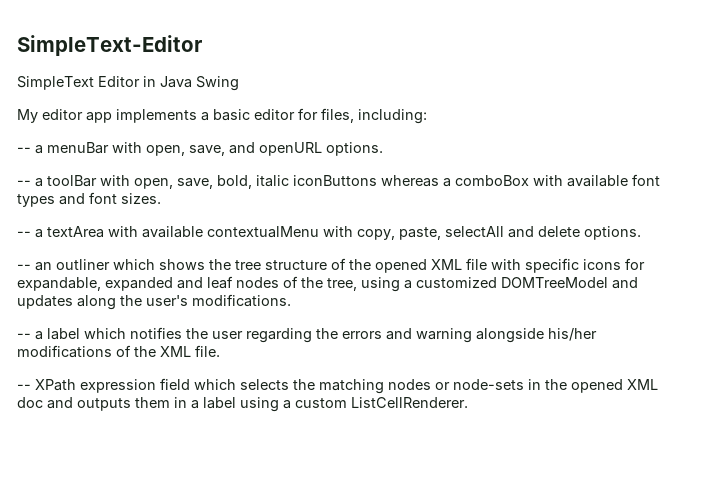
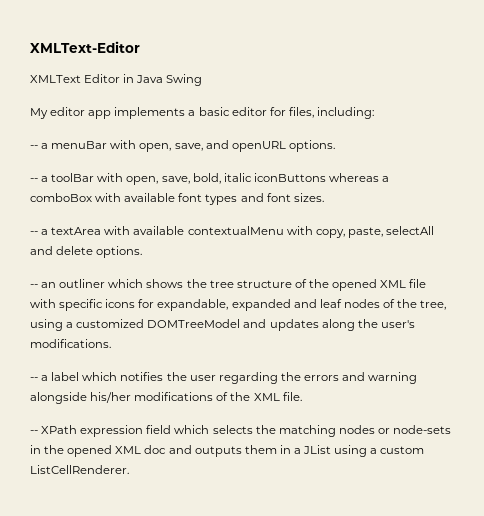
[17,35,202,56] [17,76,94,90] SimpleText-Editor // SimpleText -> [30,41,140,53] [30,75,81,83] XMLText-Editor // XMLText
[203,397,236,409] label -> [303,445,332,454] JList

